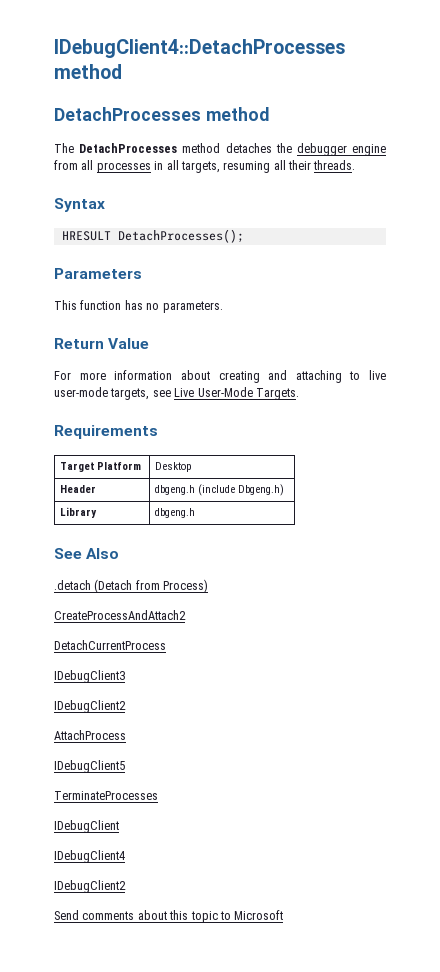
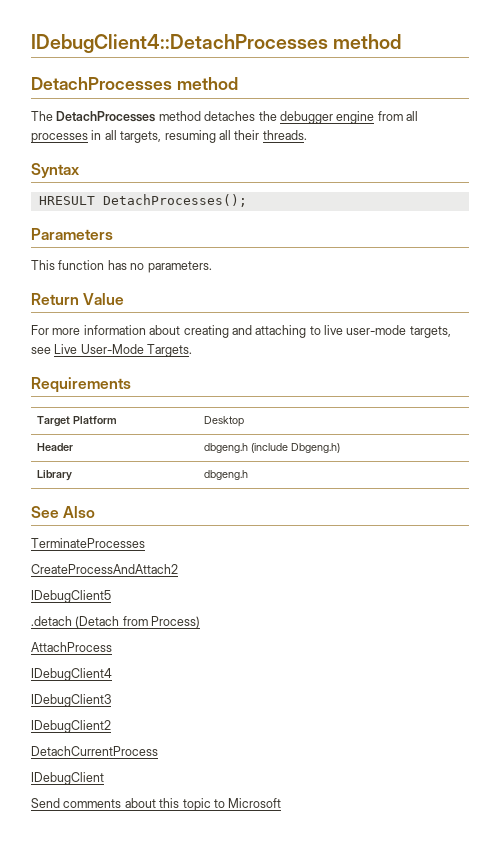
(120, 553) none -> [31,538,145,548] [31,564,178,574] [31,590,111,603] // TerminateProcesses // CreateProcessAndAttach2 // IDebugClient5
[54,610,186,620] [54,640,166,650] CreateProcessAndAttach2 // DetachCurrentProcess -> [31,642,112,652] [31,668,112,681] AttachProcess // IDebugClient4
[54,730,126,740] [54,760,125,773] [54,791,158,800] AttachProcess // IDebugClient5 // TerminateProcesses -> [31,746,158,756] DetachCurrentProcess
[54,850,125,863] [54,880,126,893] // IDebugClient4 // IDebugClient2 -> (104, 778) none

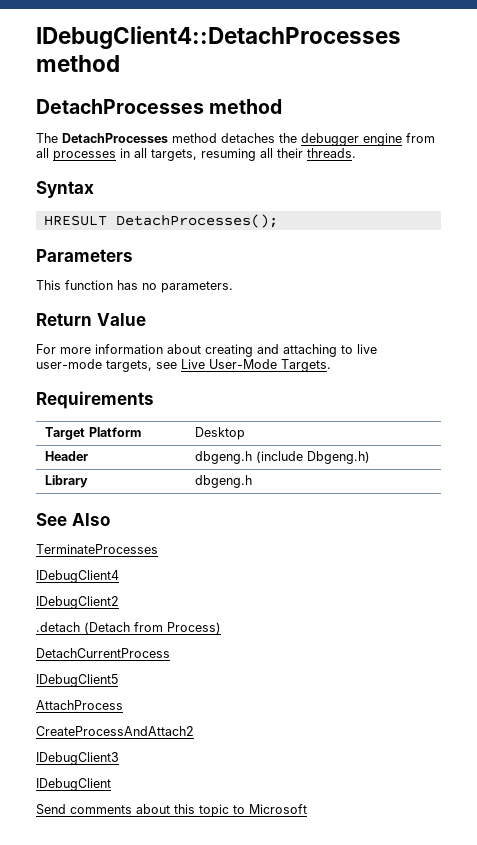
[31,564,178,574] [31,590,111,603] CreateProcessAndAttach2 // IDebugClient5 -> [36,570,119,583] [36,596,119,609] IDebugClient4 // IDebugClient2
(201, 622) none -> [36,648,170,658] [36,674,118,687] // DetachCurrentProcess // IDebugClient5
[31,668,112,681] IDebugClient4 -> [36,726,194,736] CreateProcessAndAttach2
[31,720,111,733] [31,746,158,756] // IDebugClient2 // DetachCurrentProcess -> (119, 758) none

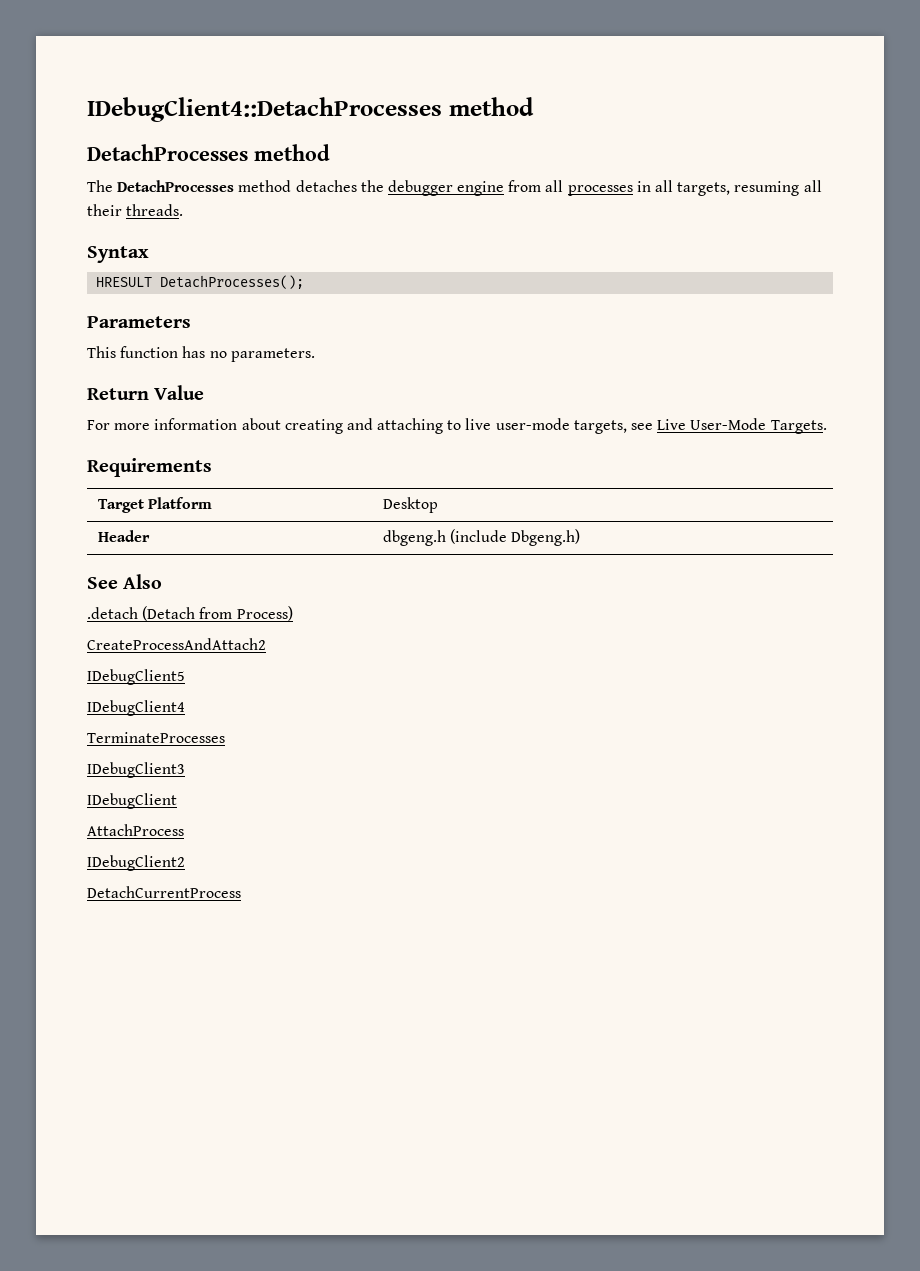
[45,475,89,488] [195,475,253,488] // Library | dbgeng.h -> (580, 537) none
[36,544,158,554] [36,570,119,583] [36,596,119,609] // TerminateProcesses // IDebugClient4 // IDebugClient2 -> (163, 581) none
[36,648,170,658] DetachCurrentProcess -> [87,638,266,650] CreateProcessAndAttach2
[36,700,123,710] [36,726,194,736] AttachProcess // CreateProcessAndAttach2 -> [87,700,185,716] [87,732,225,743] IDebugClient4 // TerminateProcesses
[36,804,307,817] Send comments about this topic to Microsoft -> [87,824,184,836] [87,855,185,871] [87,886,241,898] AttachProcess // IDebugClient2 // DetachCurrentProcess

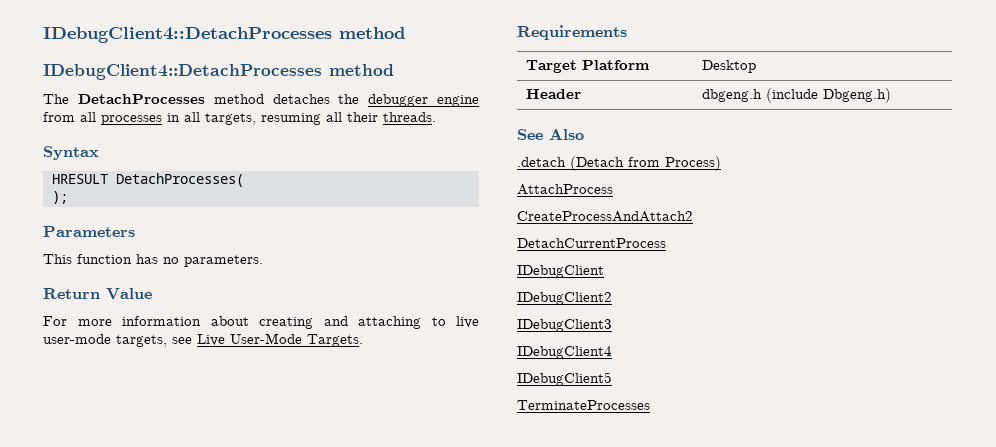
[87,97,534,122] [87,144,248,161] IDebugClient4::DetachProcesses method // DetachProcesses -> [43,27,405,43] [43,64,322,80] IDebugClient4::DetachProcesses method // IDebugClient4::DetachProcesses
[160,275,305,289] DetachProcesses(); -> [115,173,244,187] [51,191,68,204] DetachProcesses( // );
(293, 613) none -> [517,184,613,195] // AttachProcess
(266, 644) none -> [517,238,666,248] [517,265,604,278] [517,292,612,305] [517,319,612,332] [517,346,612,359] // DetachCurrentProcess // IDebugClient // IDebugClient2 // IDebugClient3 // IDebugClient4
[87,700,185,716] // IDebugClient4 -> (612, 379) none
[87,762,185,778] [87,793,177,809] [87,824,184,836] [87,855,185,871] [87,886,241,898] // IDebugClient3 // IDebugClient // AttachProcess // IDebugClient2 // DetachCurrentProcess -> (650, 405) none

